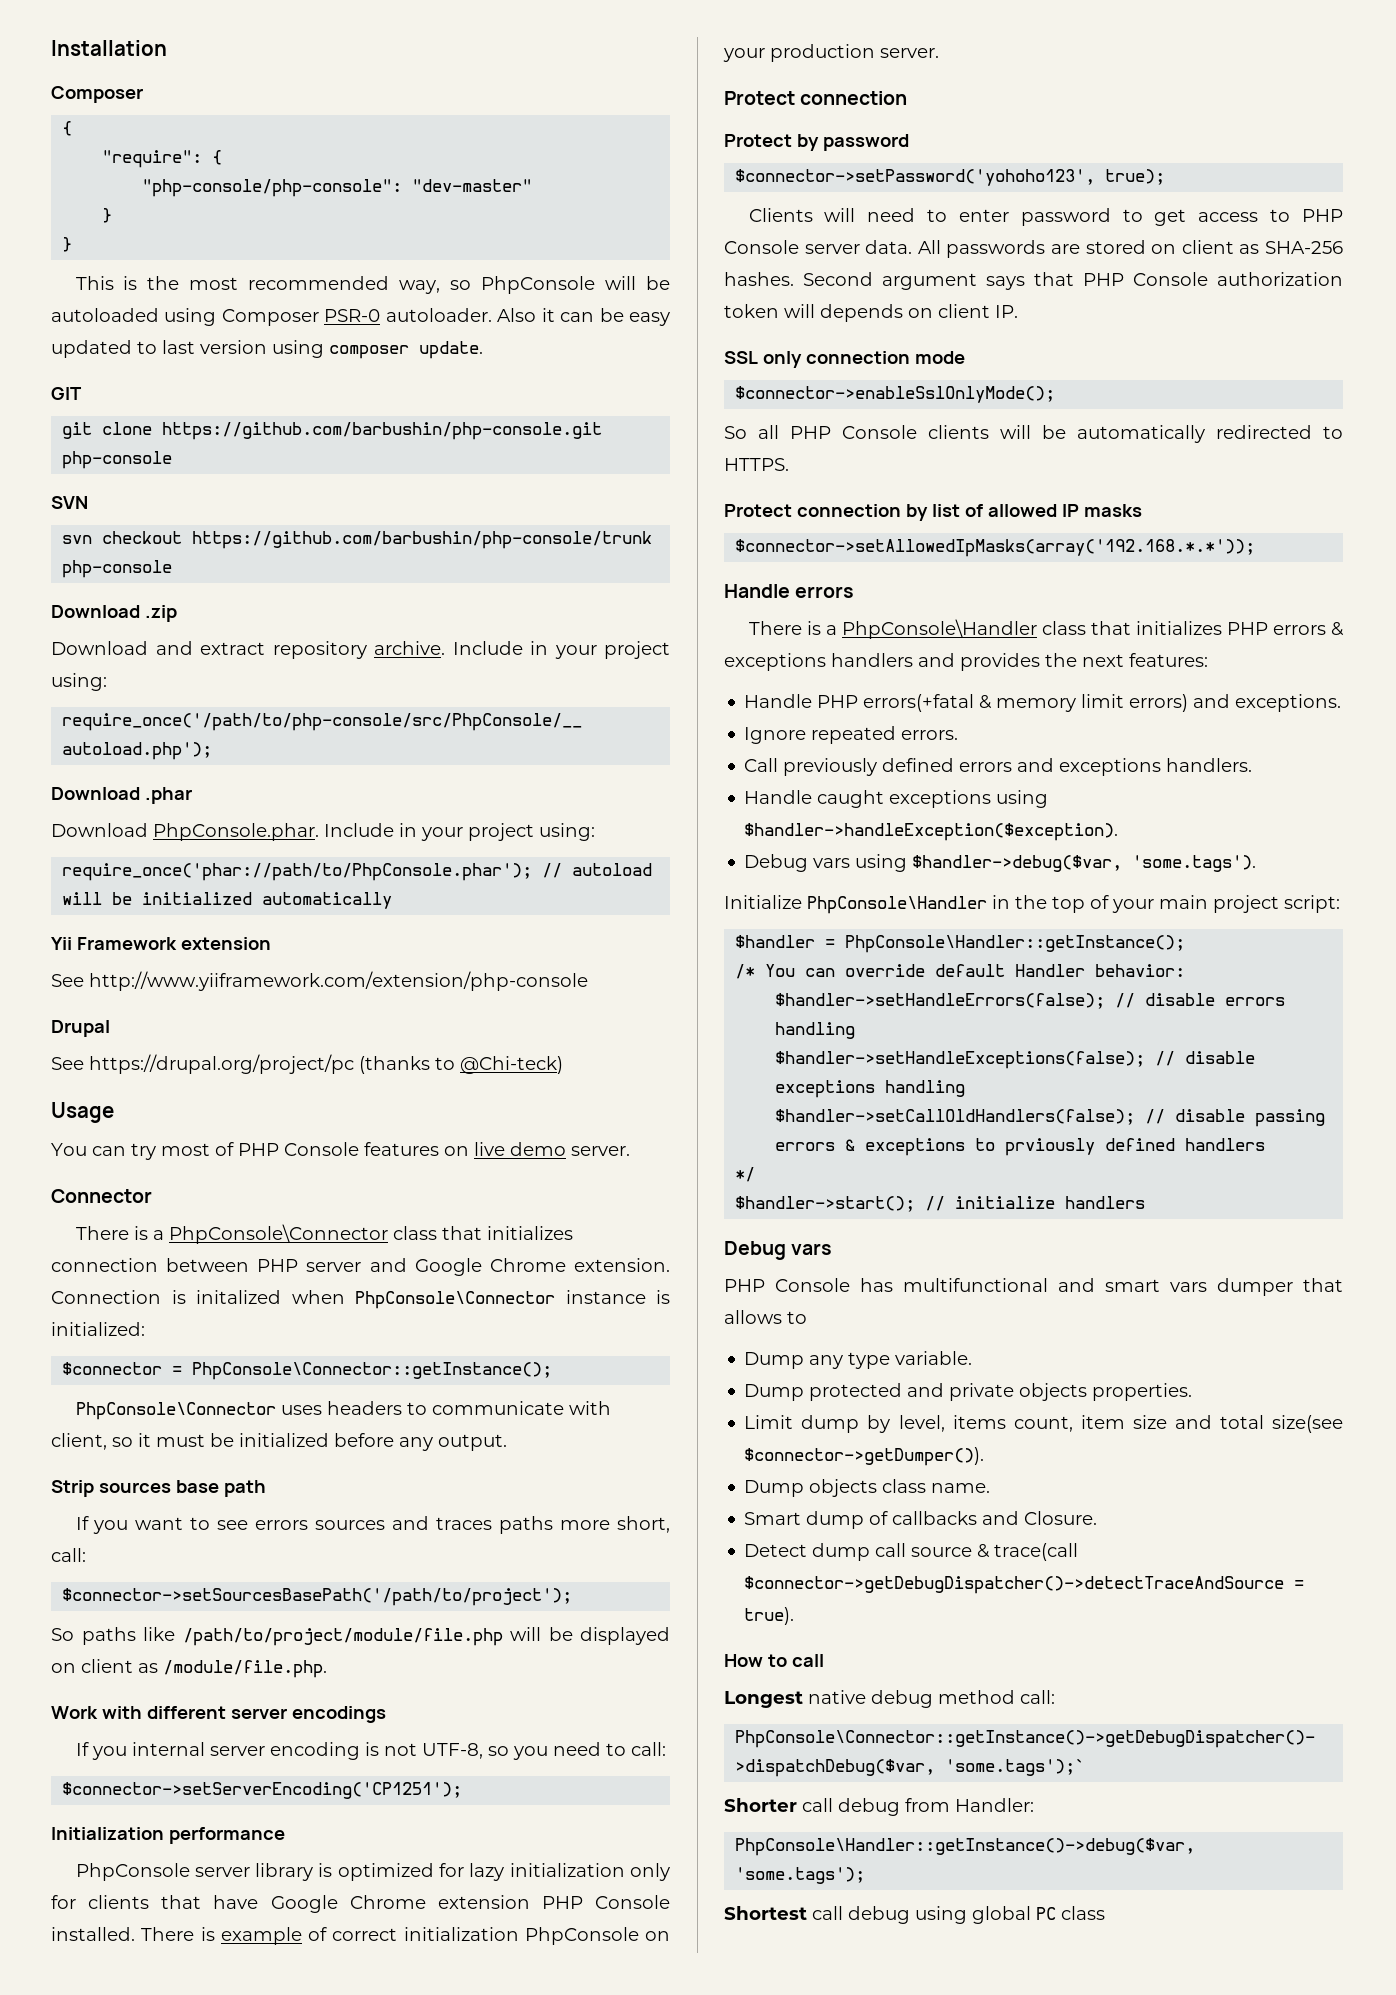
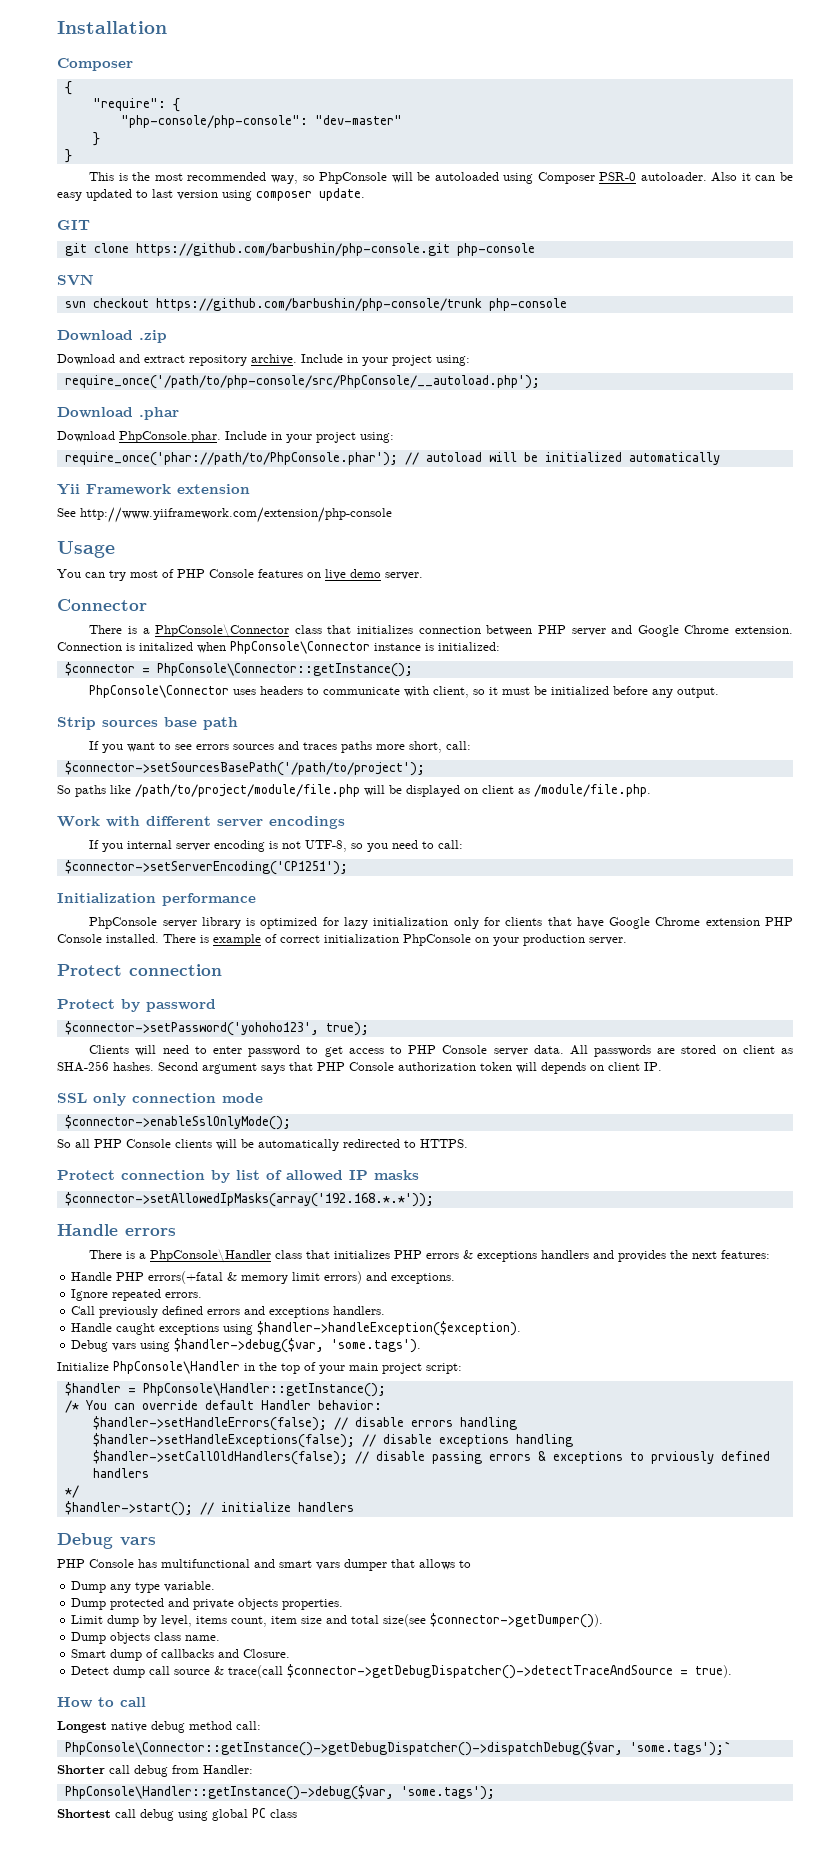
[51,1020,110,1037] [51,1054,563,1074] // Drupal // See https://drupal.org/project/pc (thanks to @Chi-teck) -> (392, 515) none

